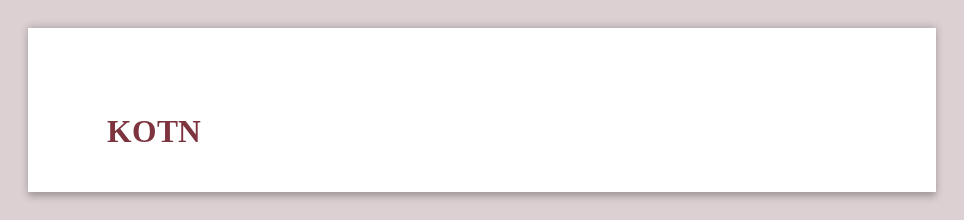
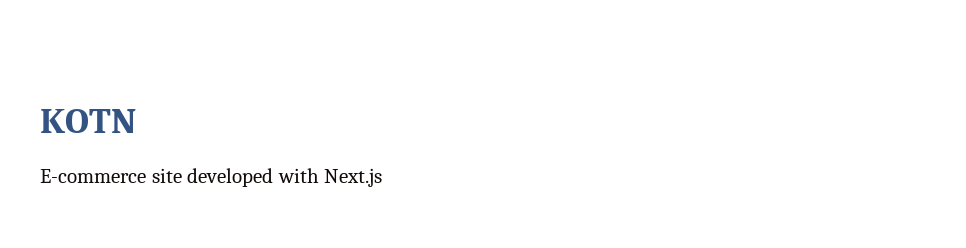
(201, 131) none -> [40,168,383,187] // E-commerce site developed with Next.js

